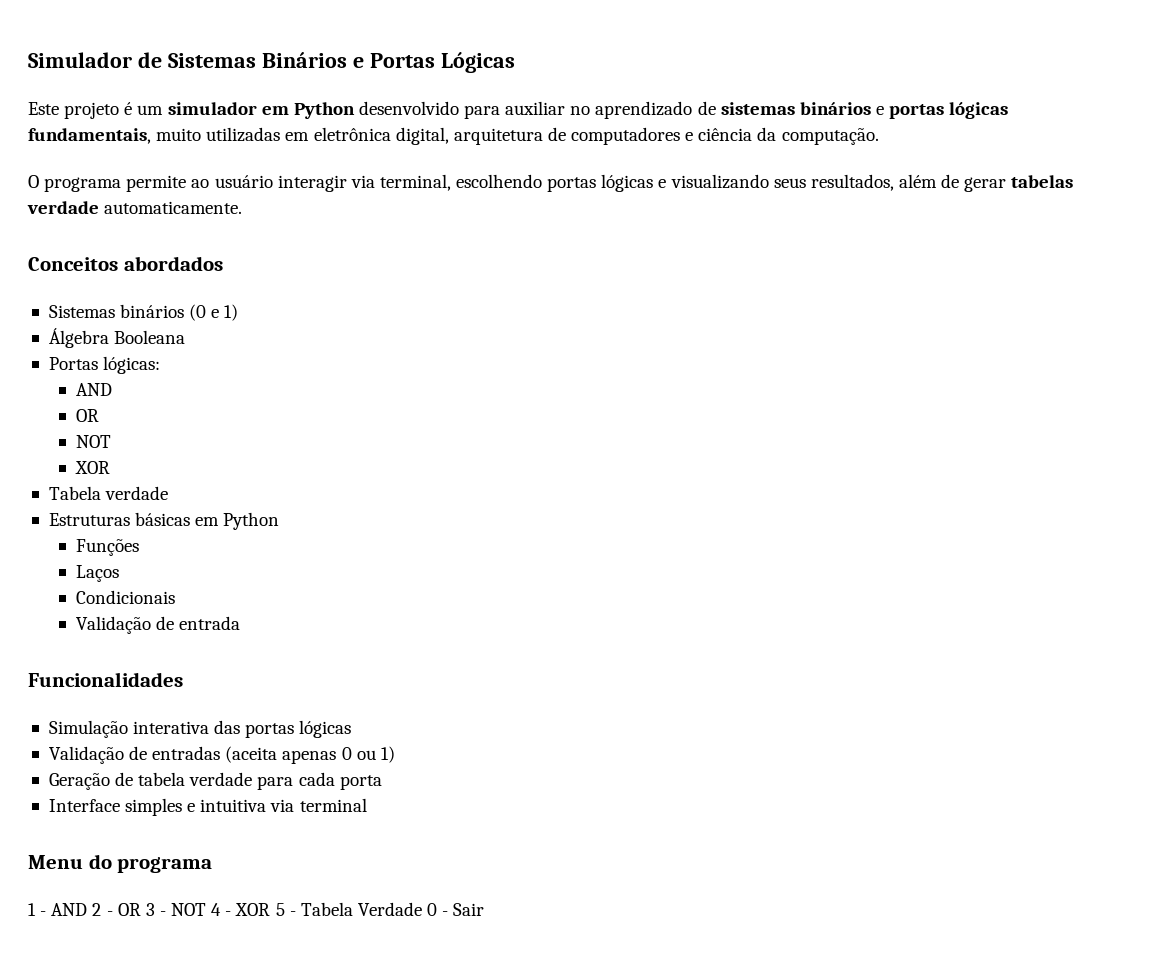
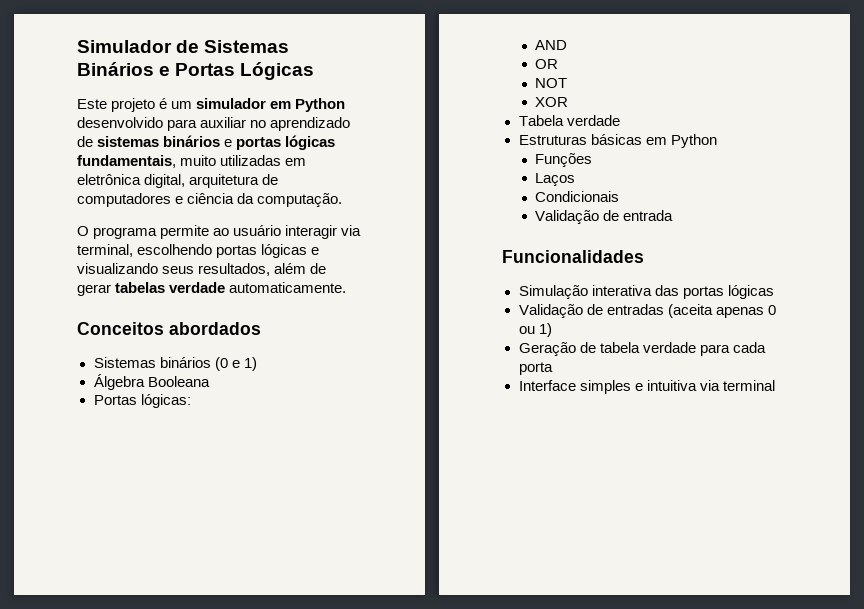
[28,854,213,873] [28,902,485,916] // Menu do programa // 1 - AND 2 - OR 3 - NOT 4 - XOR 5 - Tabela Verdade 0 - Sair -> (775, 385) none

